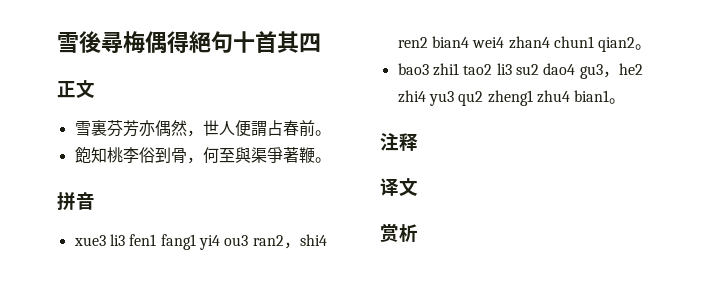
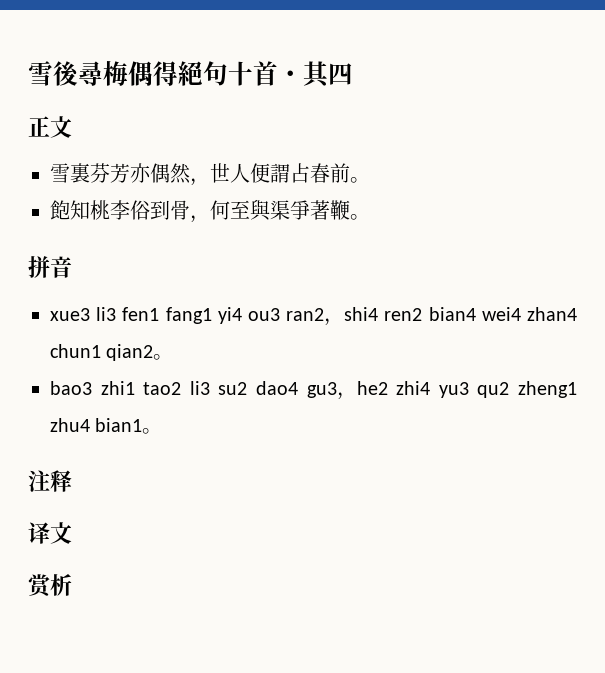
(277, 42) none -> [278,70,303,83] ・

